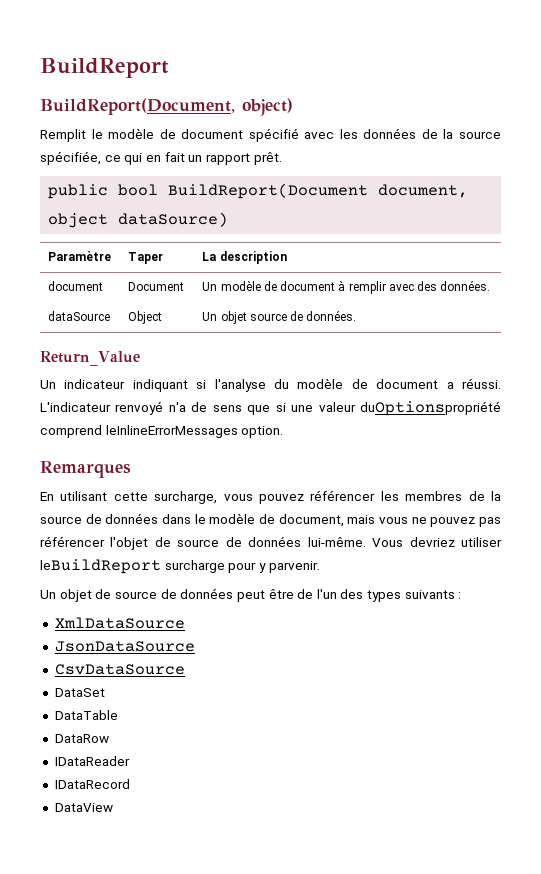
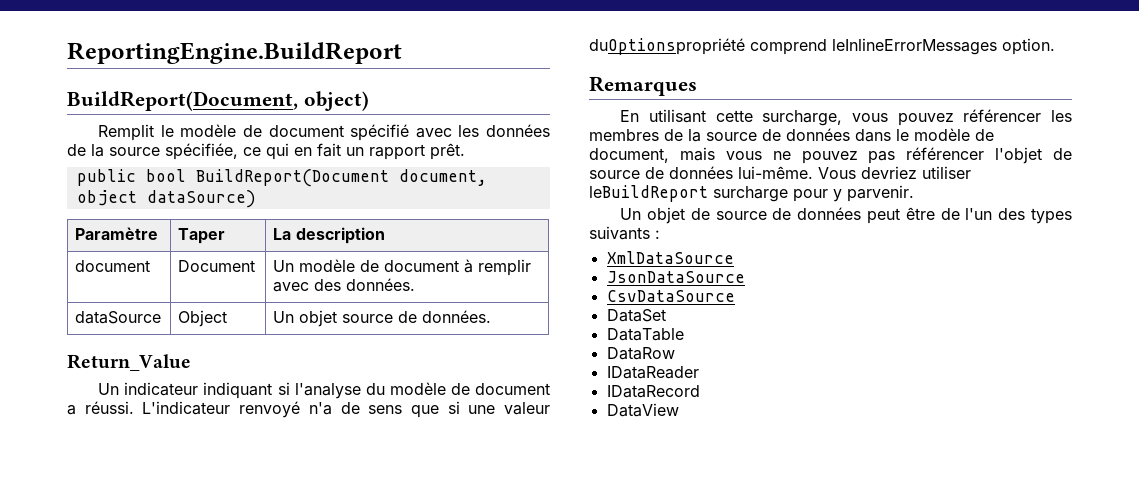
[40,58,169,78] BuildReport -> [67,42,402,64] ReportingEngine.BuildReport

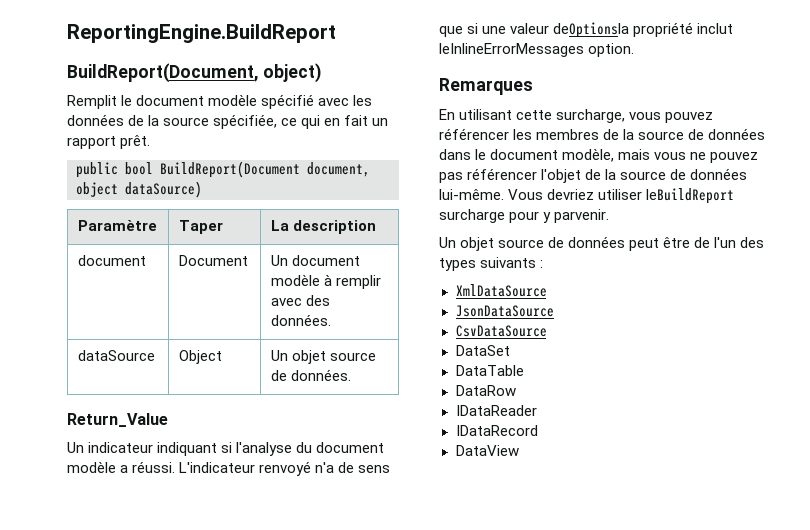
[180,124,344,137] modèle de document -> [136,94,258,106] document modèle
[299,259,460,272] modèle de document -> [292,255,361,266] [270,274,320,286] document modèle
[389,382,550,395] modèle de document -> [316,442,385,453] [67,461,116,473] document modèle
[589,38,827,55] duOptionspropriété comprend -> [553,22,734,38] deOptionsla propriété inclut
[914,128,994,141] [589,148,669,163] modèle de document, -> [490,148,615,162] document modèle,
(1072, 154) none -> [605,169,617,180] la
[690,208,710,220] de -> (495, 244) none

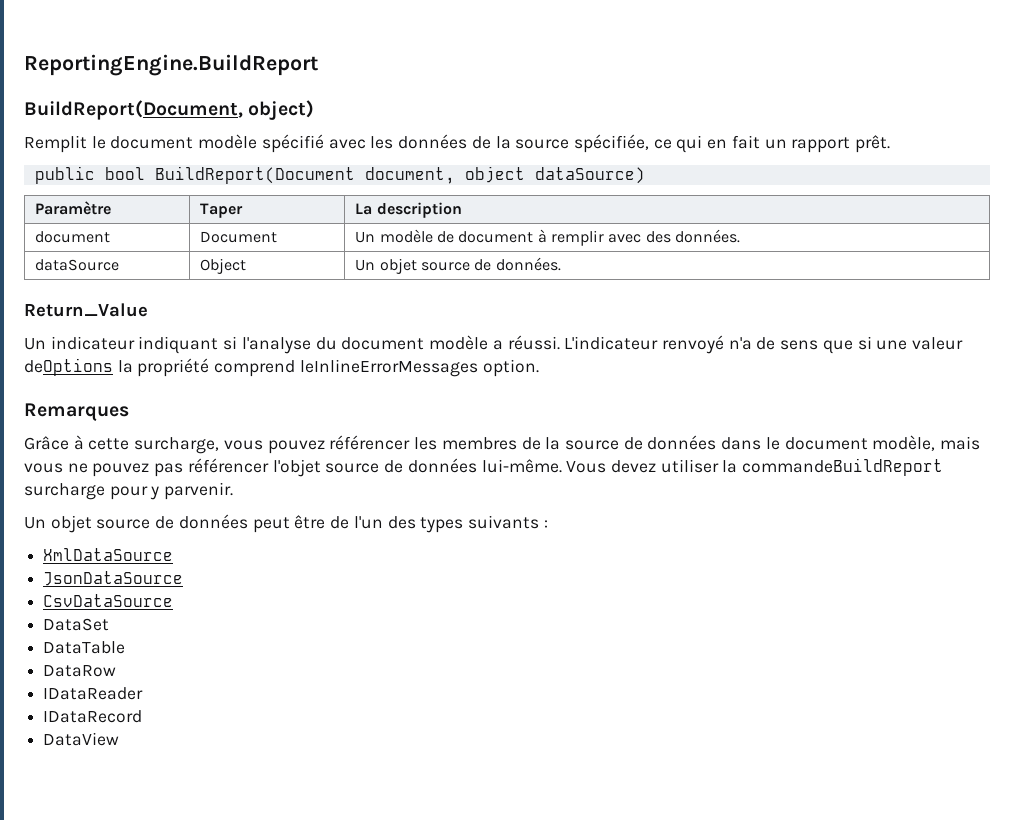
[292,255,361,266] [270,274,320,286] document modèle -> [379,229,534,243] modèle de document
[553,22,734,38] deOptionsla propriété inclut -> [24,358,296,377] deOptions la propriété comprend
[439,109,513,120] En utilisant -> [24,435,84,450] Grâce à
[585,169,617,180] de la -> (321, 468) none
[547,188,735,204] devriez utiliser leBuildReport -> [610,458,944,476] devez utiliser la commandeBuildReport

